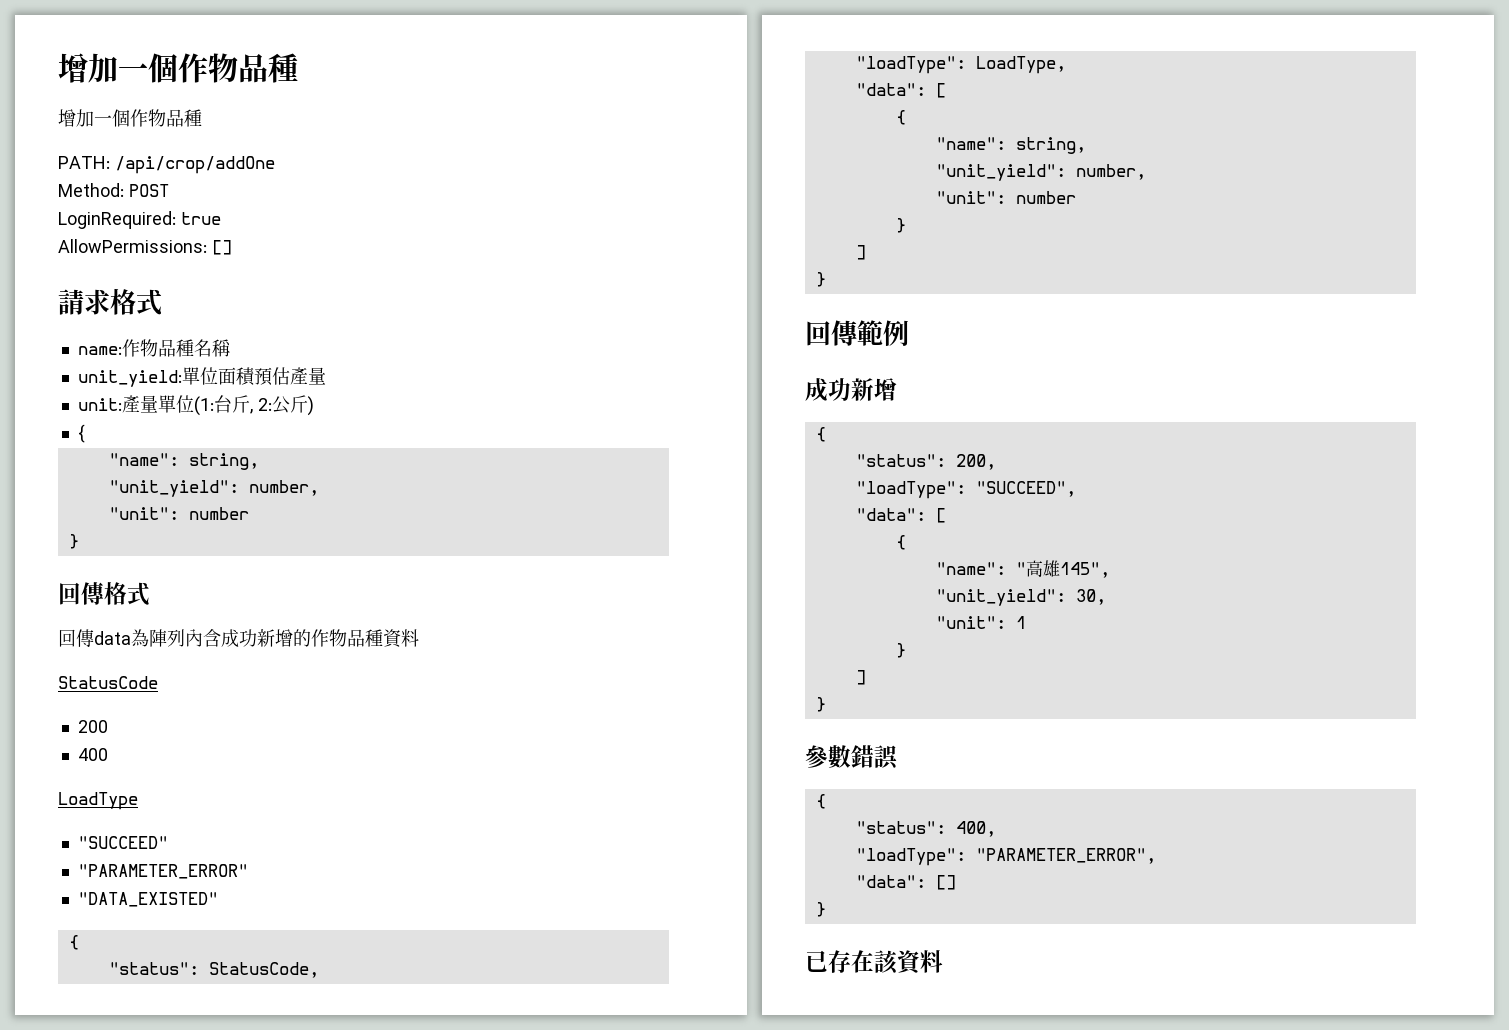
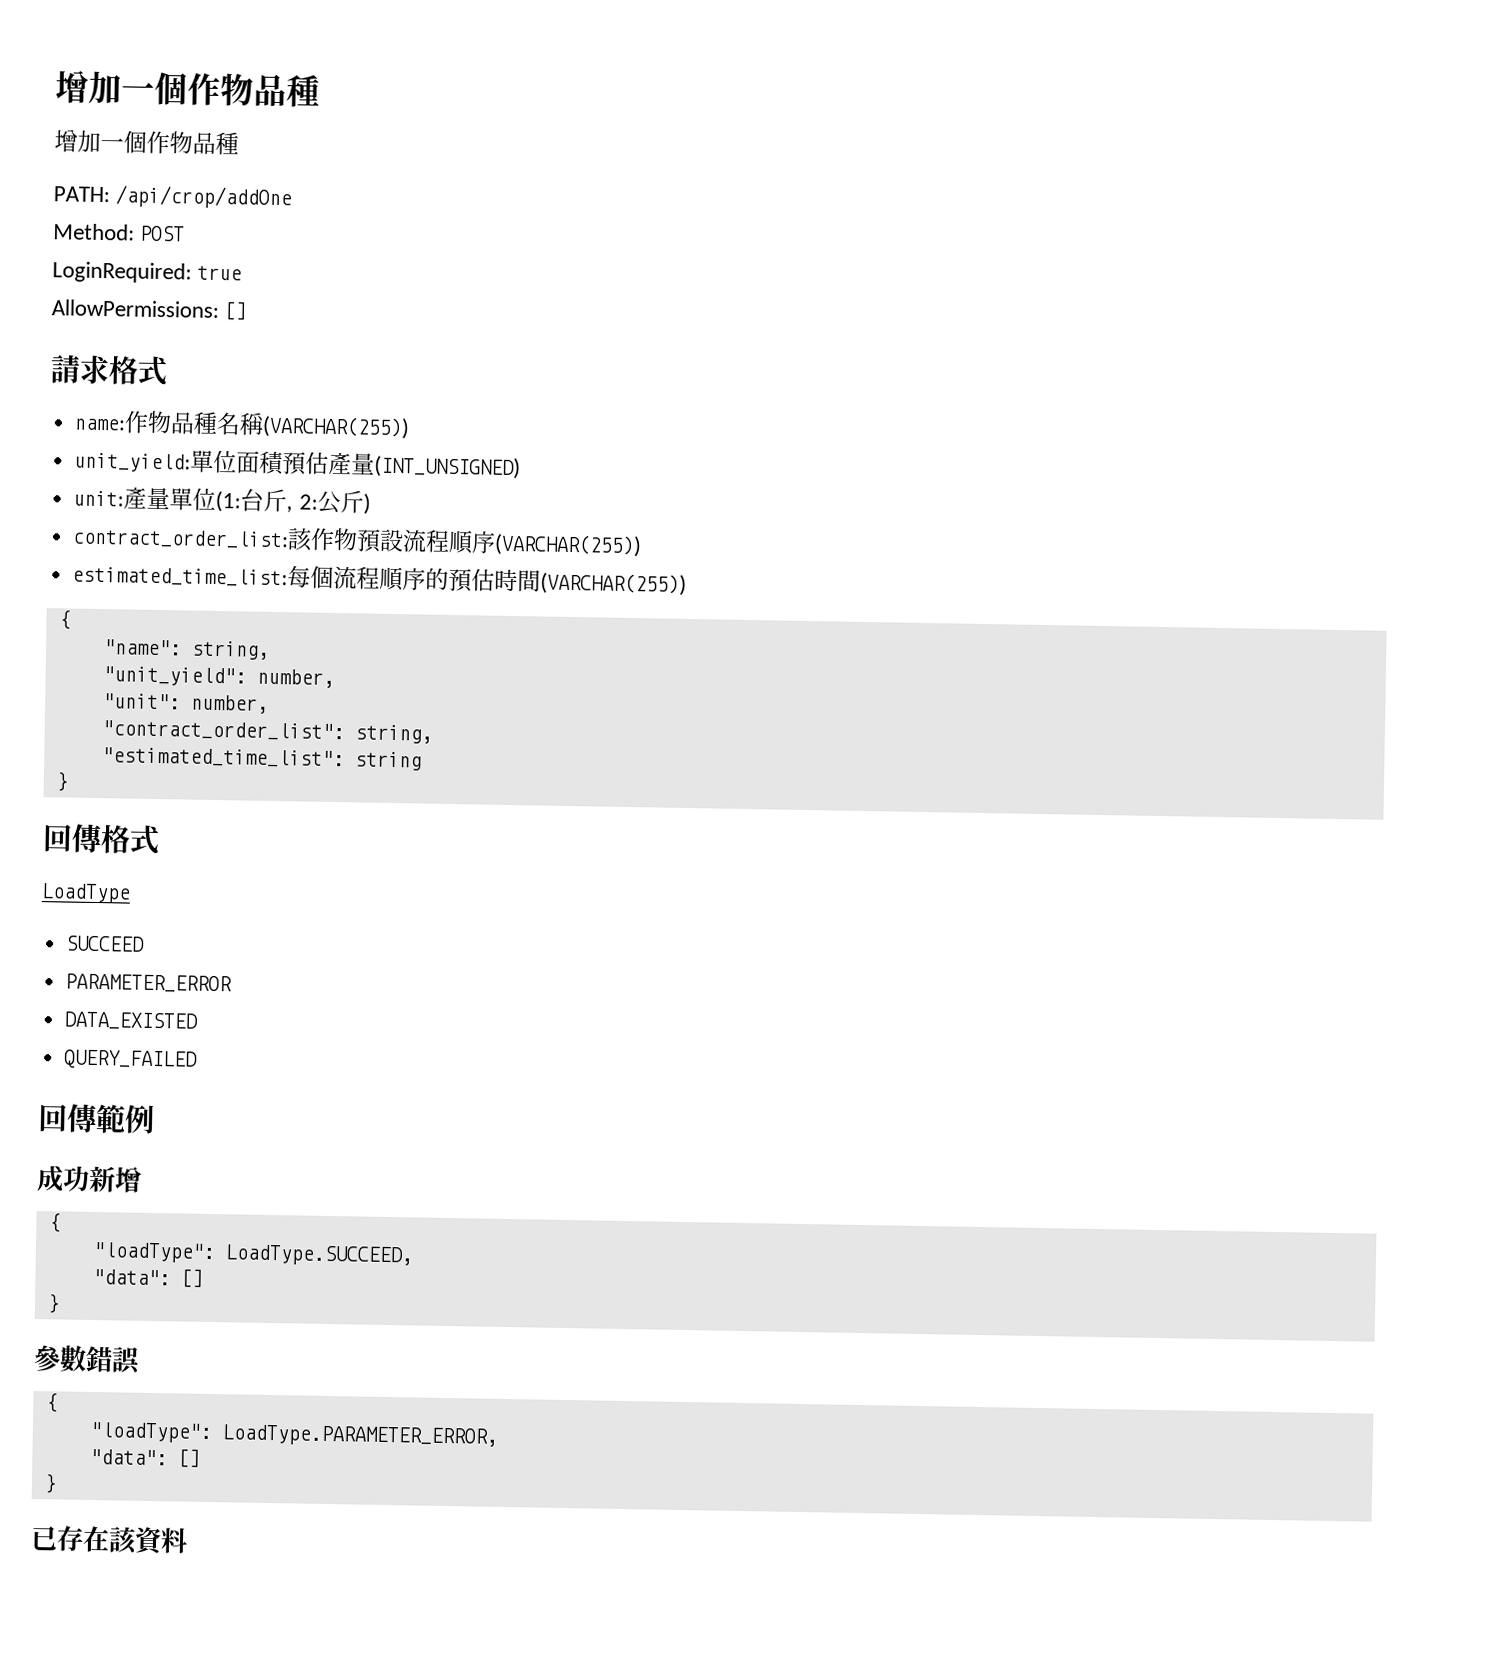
(231, 348) none -> [262,415,411,440] (VARCHAR(255))
(326, 376) none -> [374,455,522,480] (INT_UNSIGNED)
[77,424,85,443] [108,453,259,470] [108,480,319,497] [108,507,249,520] [68,534,79,549] [58,582,150,606] [58,629,419,648] [58,676,158,689] [77,720,108,733] [77,748,108,761] [58,792,138,810] [77,836,168,849] [77,864,248,879] [77,892,218,907] [68,935,79,950] [108,962,319,978] [855,56,1066,74] [855,83,946,98] [895,110,906,125] [935,137,1086,154] [935,164,1146,181] [935,191,1076,204] [895,218,906,233] [855,245,866,260] [815,272,826,287] { // "name": string, // "unit_yield": number, // "unit": number // } // 回傳格式 // 回傳data為陣列內含成功新增的作物品種資料 // StatusCode // 200 // 400 // LoadType // "SUCCEED" // "PARAMETER_ERROR" // "DATA_EXISTED" // { // "status": StatusCode, // "loadType": LoadType, // "data": [ // { // "name": string, // "unit_yield": number, // "unit": number // } // ] // } -> [72,527,643,558] [72,565,688,596] [59,609,72,630] [103,639,270,660] [102,666,335,689] [102,693,269,714] [101,720,433,744] [101,747,422,771] [56,771,70,792] [42,823,160,856] [41,883,131,904] [65,935,146,952] [65,973,233,994] [64,1011,199,1031] [64,1049,199,1070] contract_order_list:該作物預設流程順序(VARCHAR(255)) // estimated_time_list:每個流程順序的預估時間(VARCHAR(255)) // { // "name": string, // "unit_yield": number, // "unit": number, // "contract_order_list": string, // "estimated_time_list": string // } // 回傳格式 // LoadType // SUCCEED // PARAMETER_ERROR // DATA_EXISTED // QUERY_FAILED
[855,454,996,470] [855,481,1076,499] [855,508,946,523] [895,535,906,550] [935,560,1110,578] [935,589,1106,606] [935,616,1026,629] [895,643,906,658] [855,670,866,685] // "status": 200, // "loadType": "SUCCEED", // "data": [ // { // "name": "高雄145", // "unit_yield": 30, // "unit": 1 // } // ] -> [92,1241,414,1267] [92,1268,204,1288] // "loadType": LoadType.SUCCEED, // "data": []
[855,821,996,837] [855,848,1156,866] // "status": 400, // "loadType": "PARAMETER_ERROR", -> [89,1421,498,1448] // "loadType": LoadType.PARAMETER_ERROR,

